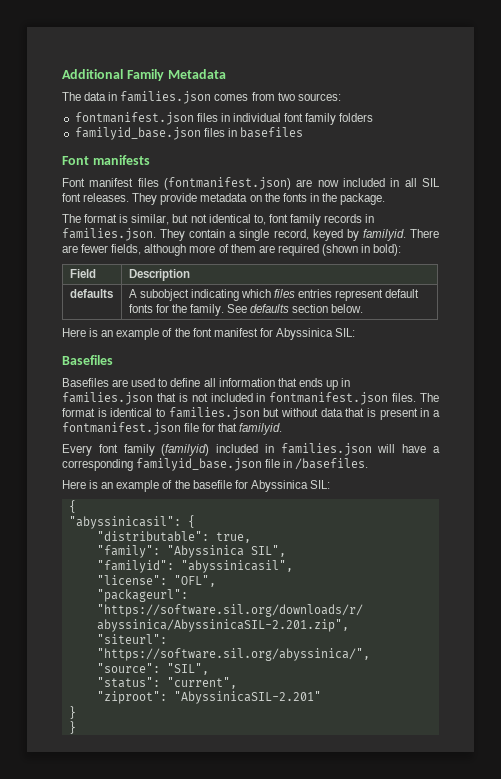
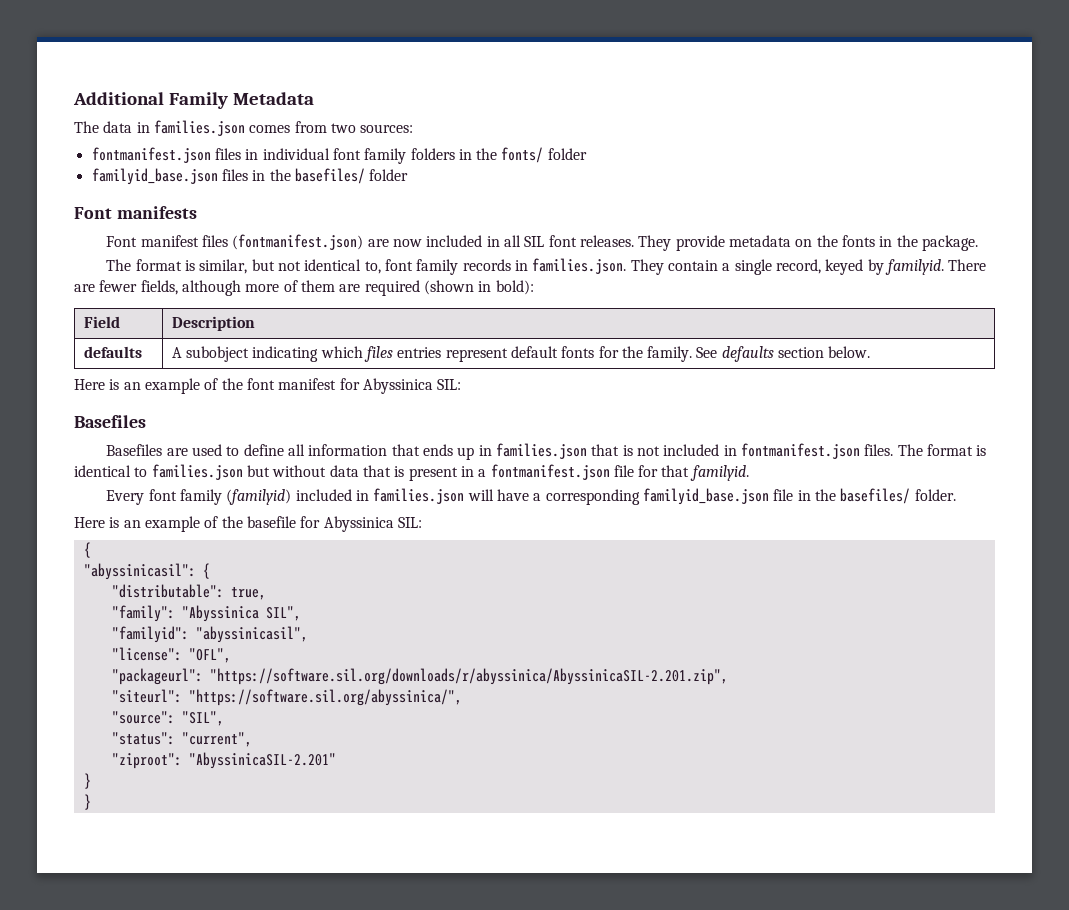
(374, 117) none -> [458,147,587,163] in the fonts/ folder
[239,127,303,138] basefiles -> [269,168,409,184] the basefiles/ folder
[295,458,369,470] /basefiles. -> [814,488,956,504] the basefiles/ folder.

